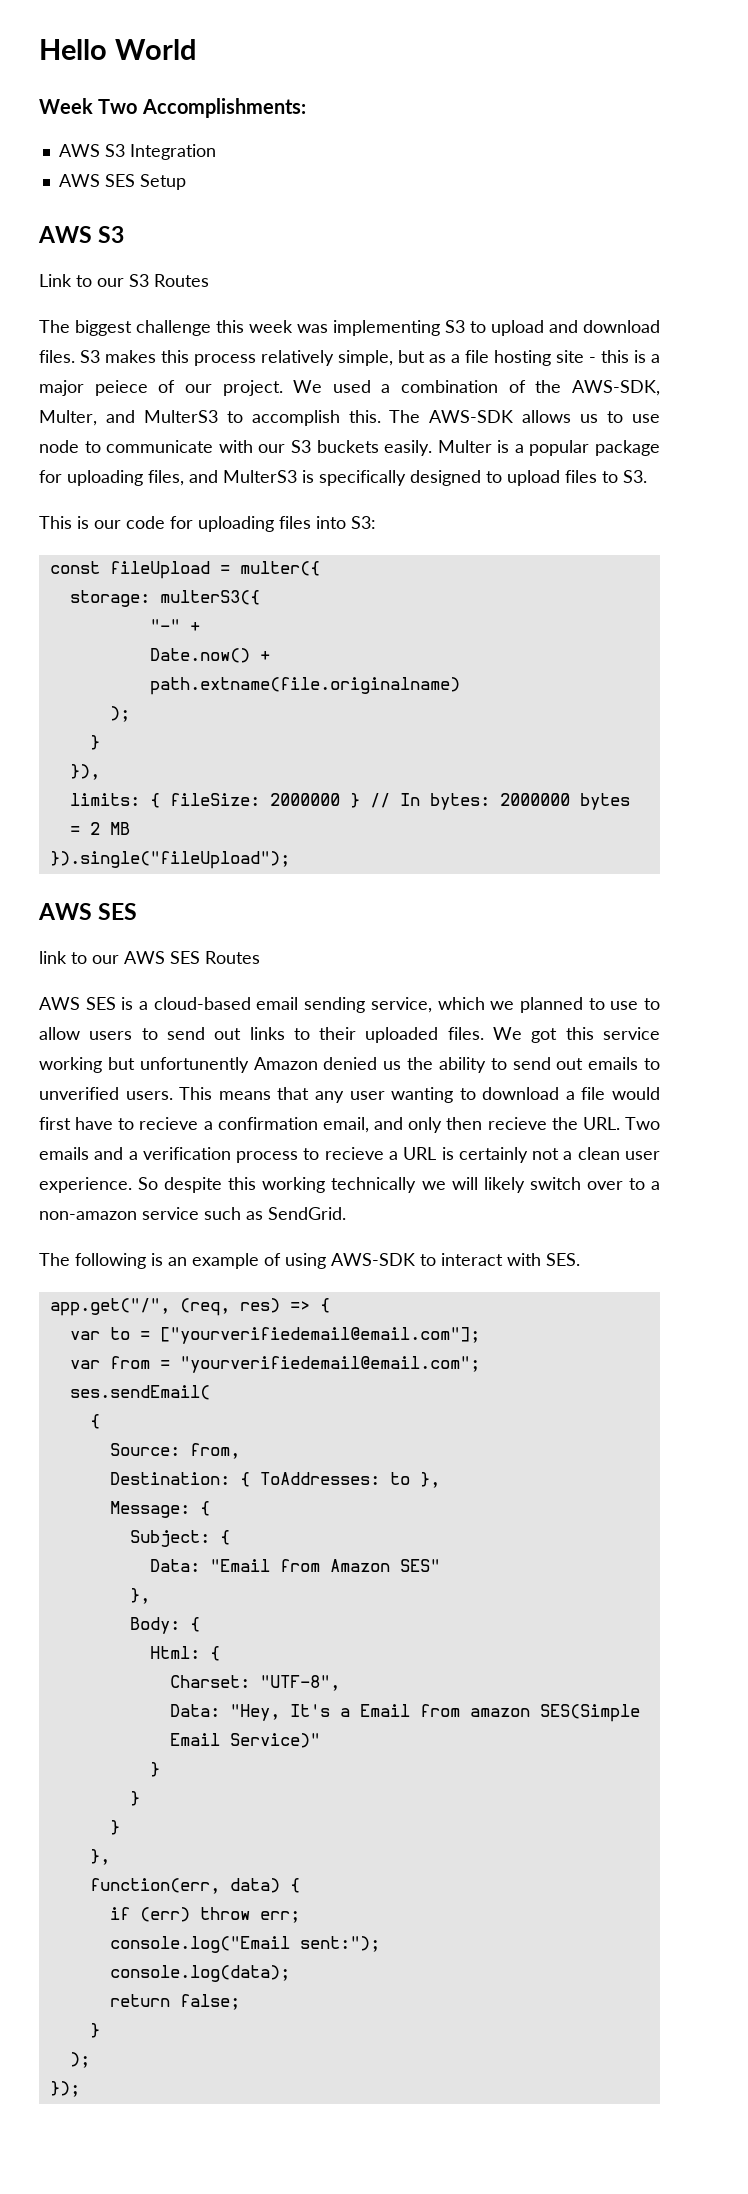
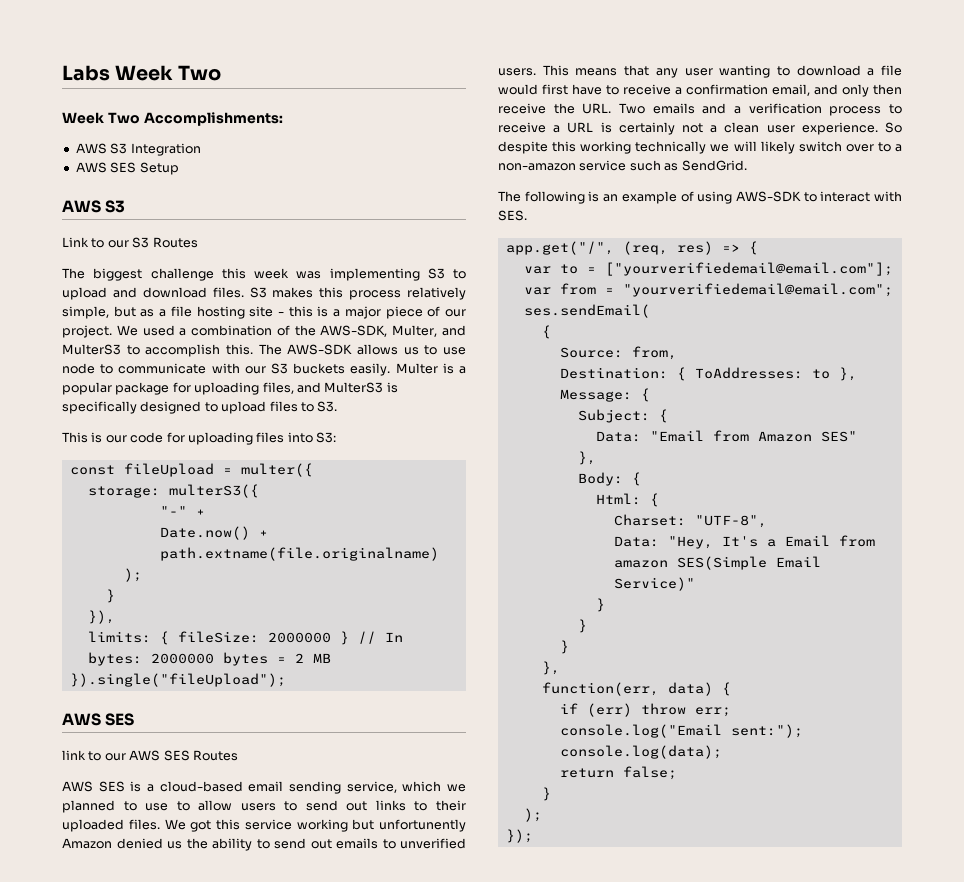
[39,39,196,60] Hello World -> [62,65,221,81] Labs Week Two
[94,380,148,396] peiece -> [385,306,423,319] piece
[139,1117,199,1130] recieve -> [623,84,671,95] receive
[487,1117,547,1130] recieve -> [498,103,546,114] receive
[324,1147,384,1160] recieve -> [498,122,546,133] receive

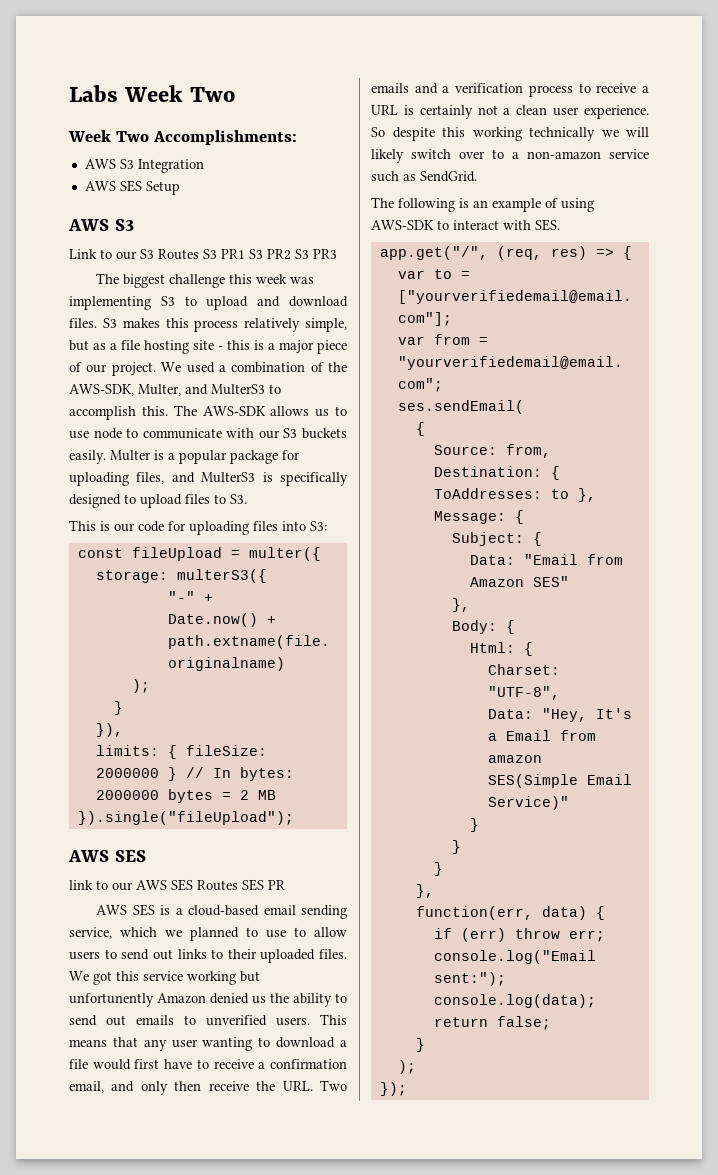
(198, 242) none -> [203,249,337,260] S3 PR1 S3 PR2 S3 PR3
(238, 755) none -> [242,879,285,891] SES PR

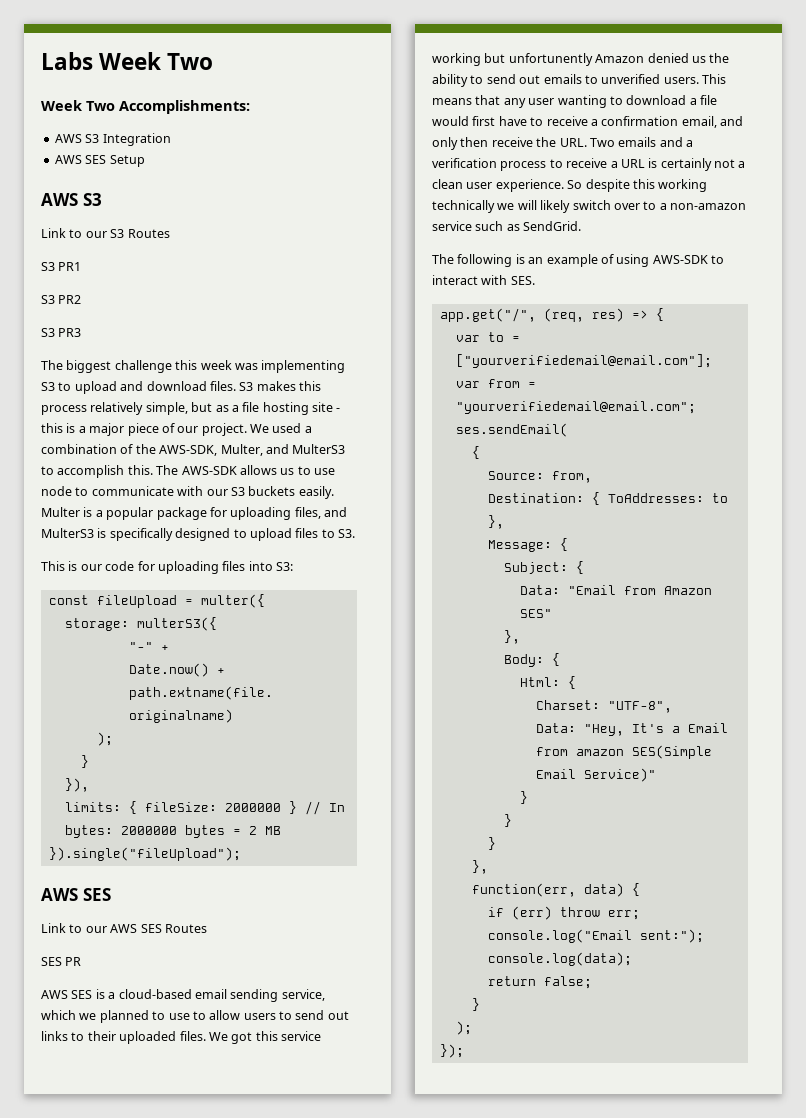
(199, 254) none -> (170, 233) //
(245, 254) none -> (82, 266) //
(291, 254) none -> (82, 299) //
[69,880,93,890] link -> [41,923,66,933] Link
(238, 885) none -> (207, 928) //

